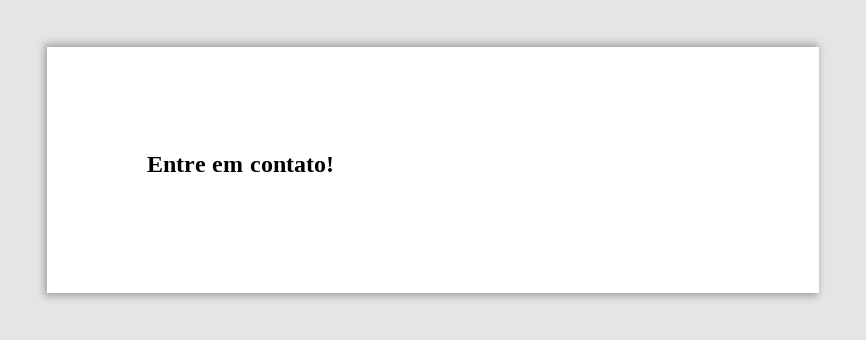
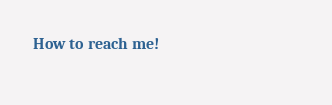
[147,157,334,172] Entre em contato! -> [33,37,159,49] How to reach me!

